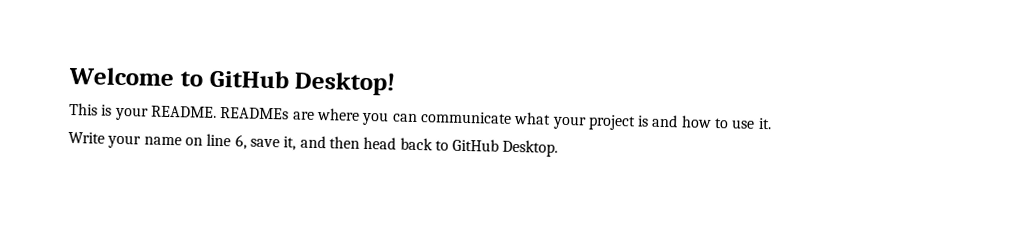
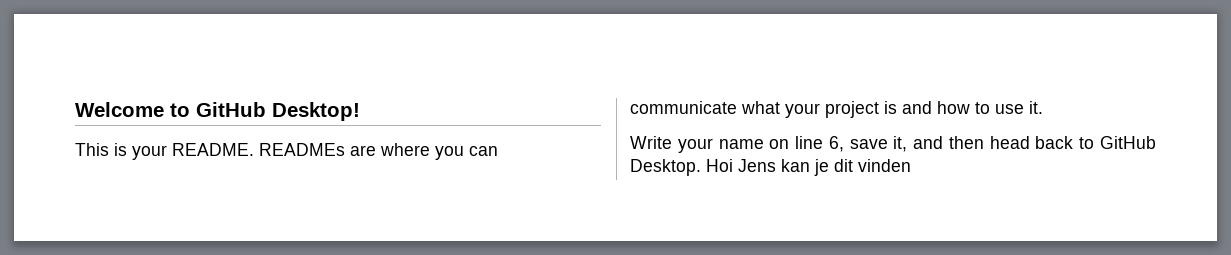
(559, 148) none -> [706,159,911,176] Hoi Jens kan je dit vinden

